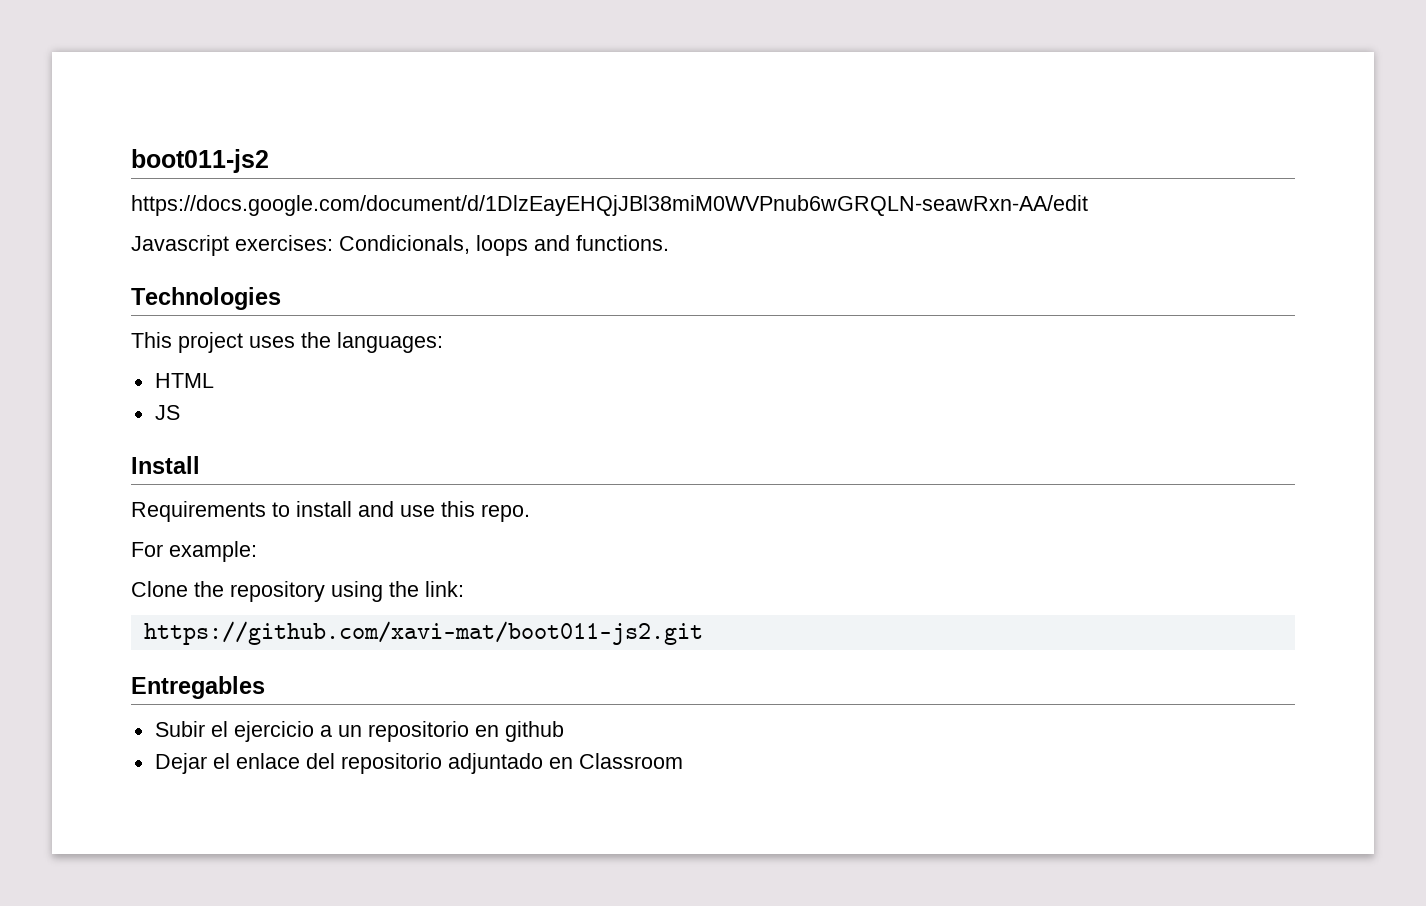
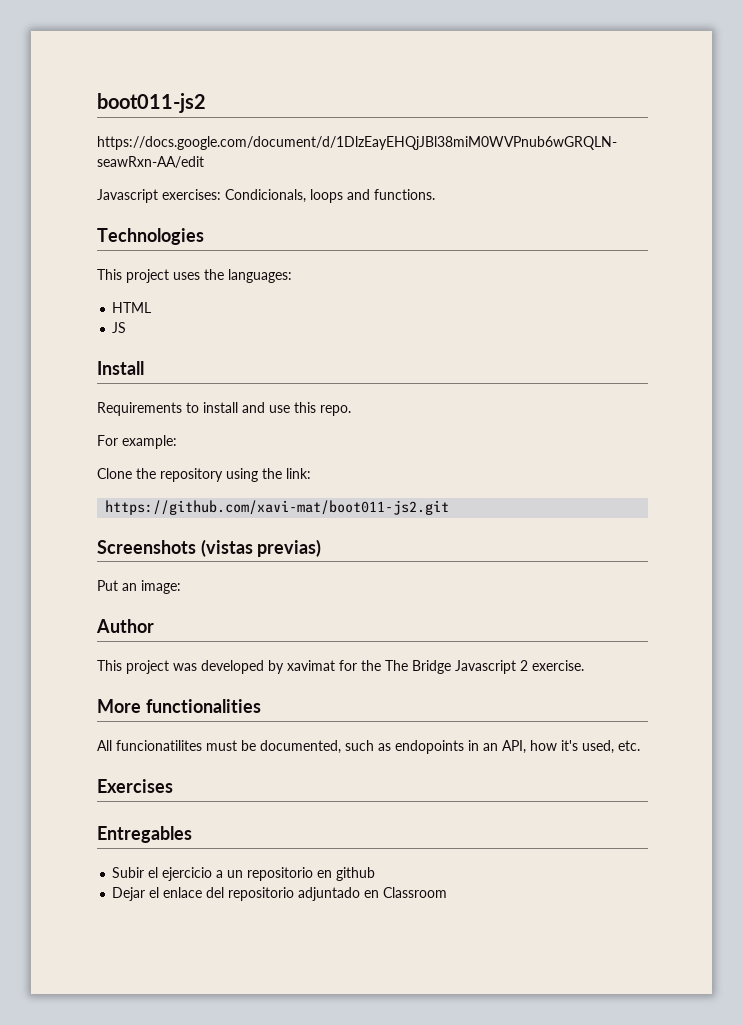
(703, 633) none -> [97,539,322,557] [97,580,181,594] [96,619,154,633] [97,660,584,674] [97,699,261,713] [97,740,640,754] [97,779,173,793] // Screenshots (vistas previas) // Put an image: // Author // This project was developed by xavimat for the The Bridge Javascript 2 exercise. // More functionalities // All funcionatilites must be documented, such as endopoints in an API, how it's used, etc. // Exercises

